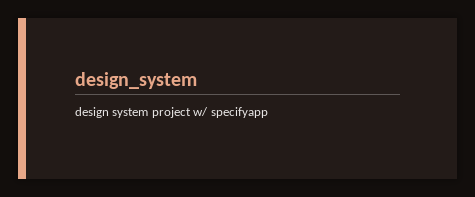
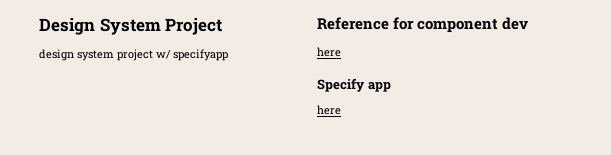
[75,72,197,89] design_system -> [39,18,223,35] Design System Project
(268, 112) none -> [317,17,530,33] [317,47,341,57] [317,78,391,92] [317,105,341,115] // Reference for component dev // here // Specify app // here

